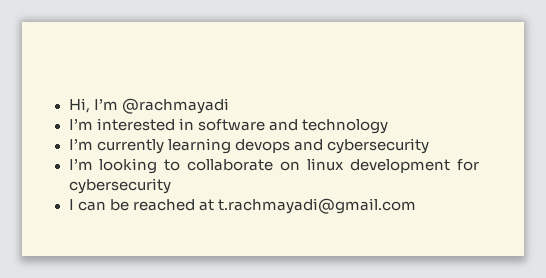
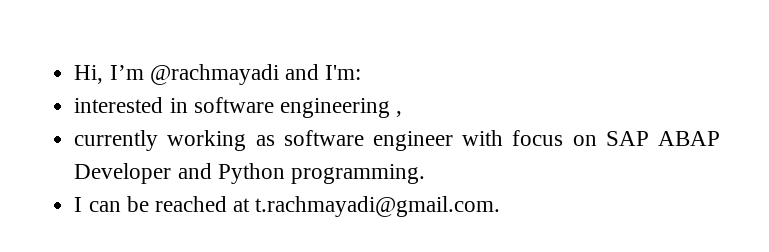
[68,118,93,130] // I’m -> [284,64,362,80] and I'm: //
[268,119,388,134] [68,138,429,154] [68,158,480,174] [68,178,171,194] and technology // I’m currently learning devops and cybersecurity // I’m looking to collaborate on linux development for cybersecurity -> [279,98,403,118] [74,130,720,151] [74,163,425,184] engineering , // currently working as software engineer with focus on SAP ABAP Developer and Python programming.
[217,198,416,214] t.rachmayadi@gmail.com -> [255,196,501,217] t.rachmayadi@gmail.com.

